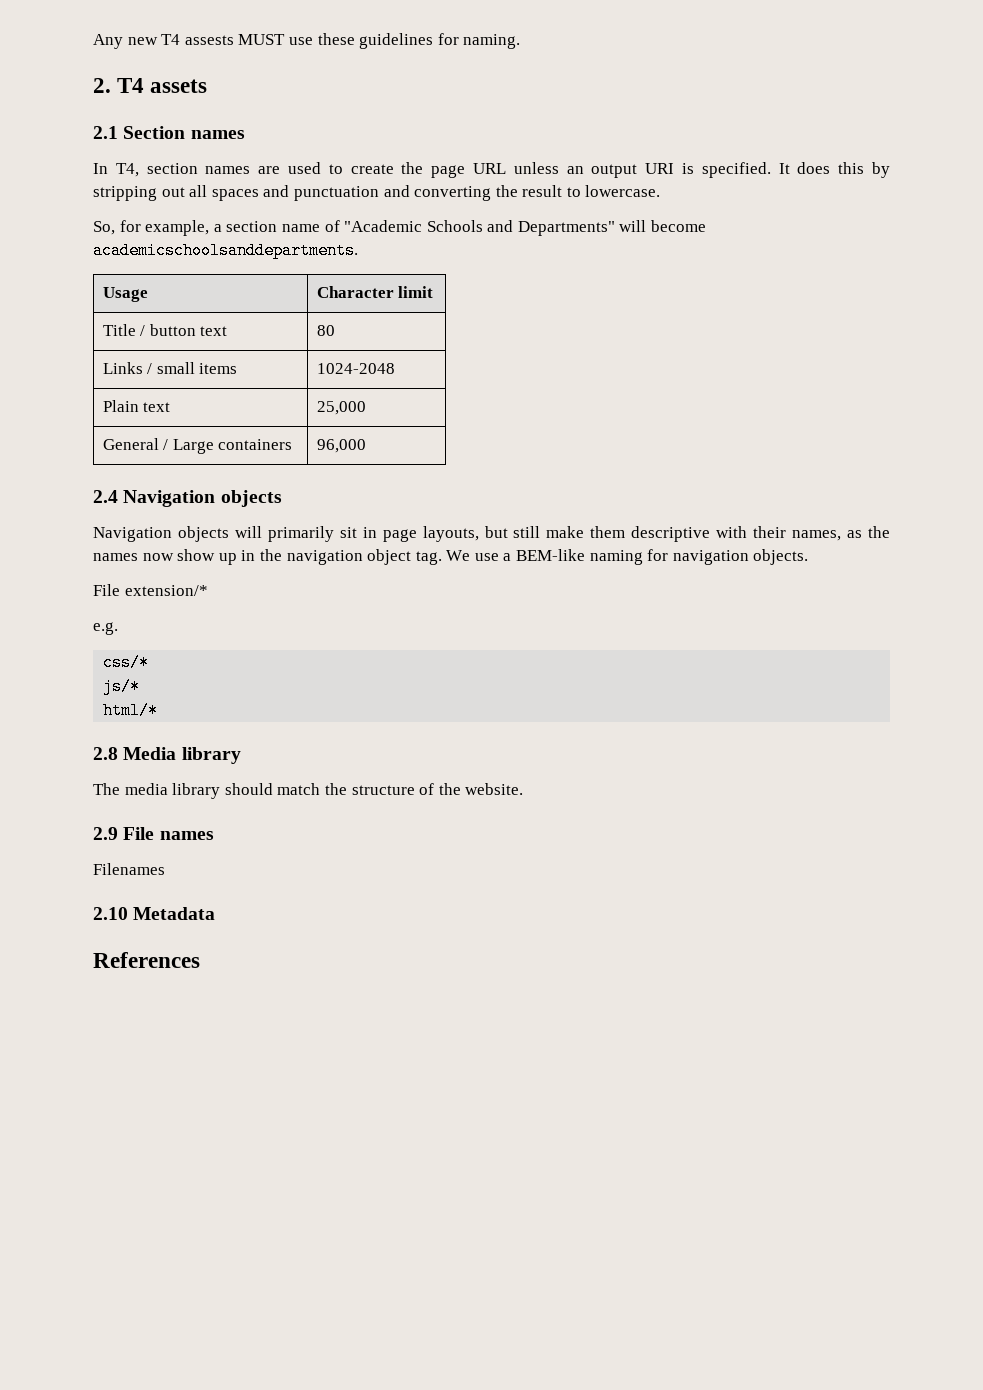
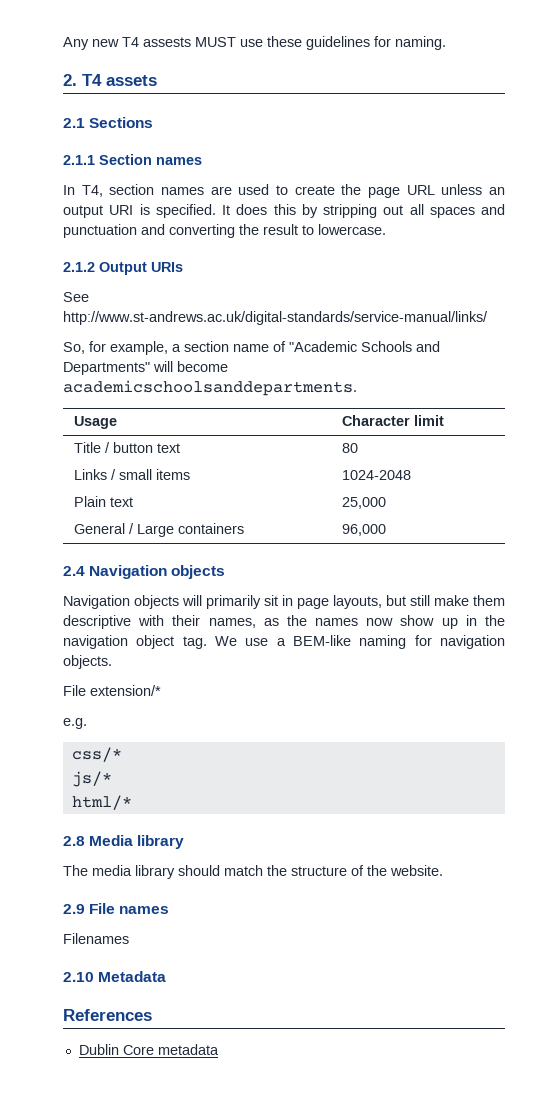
(118, 132) none -> [89,117,154,128] [63,155,95,165] Sections // 2.1.1
(661, 191) none -> [63,262,183,275] [63,292,89,302] [63,311,488,325] // 2.1.2 Output URIs // See http://www.st-andrews.ac.uk/digital-standards/service-manual/links/
(200, 960) none -> [78,1044,219,1055] // Dublin Core metadata

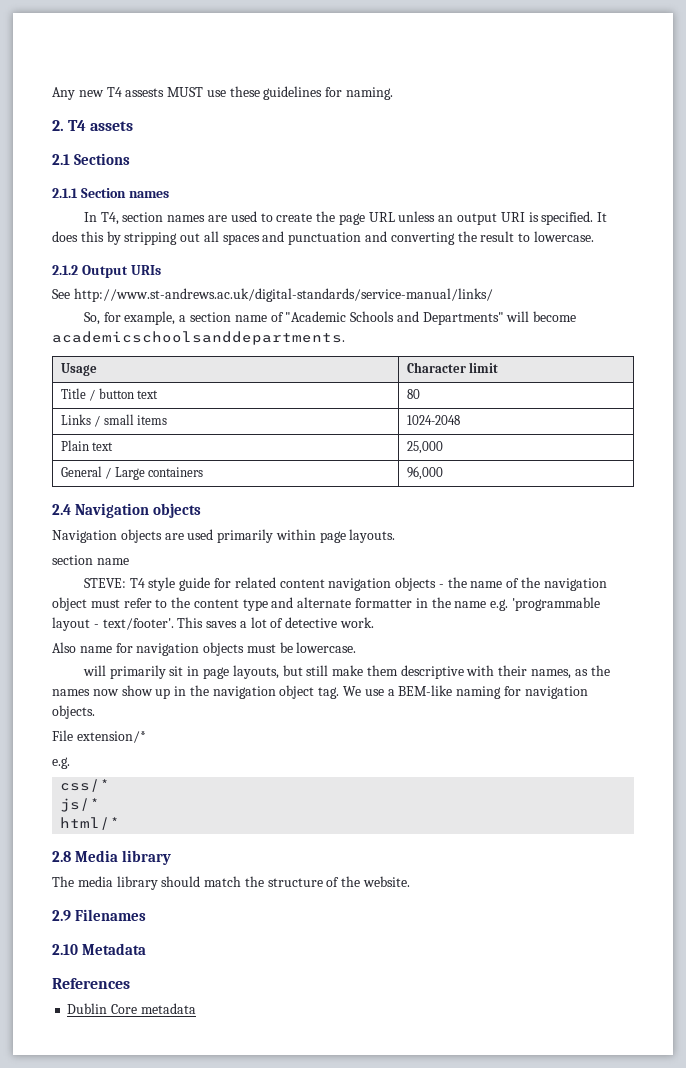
(179, 602) none -> [164,529,396,543] [52,555,129,565] [83,577,607,591] [52,597,600,611] [52,617,375,631] [52,642,357,656] are used primarily within page layouts. // section name // STEVE: T4 style guide for related content navigation objects - the name of the navigation object must refer to the content type and alternate formatter in the name e.g. 'programmable layout - text/footer'. This saves a lot of detective work. // Also name for navigation objects must be lowercase. //
[89,903,170,914] File names // -> (71, 915) none

